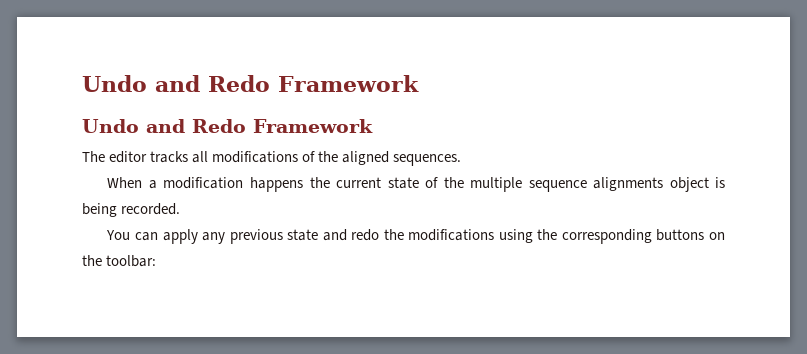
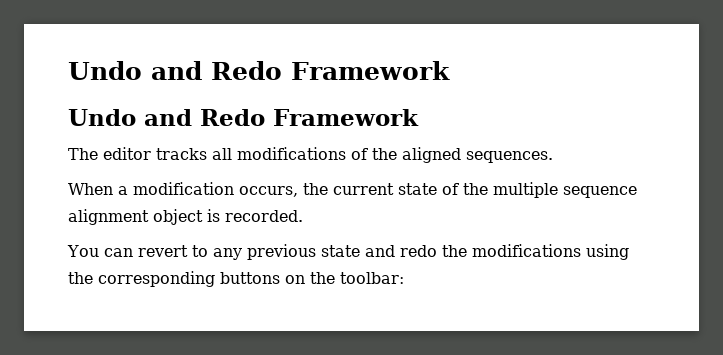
[249,177,303,192] happens -> [239,186,298,197] occurs,
[592,177,663,191] alignments -> [68,209,149,225] alignment
[82,203,117,217] being -> (220, 215) none
[162,229,198,244] apply -> [137,245,208,257] revert to

